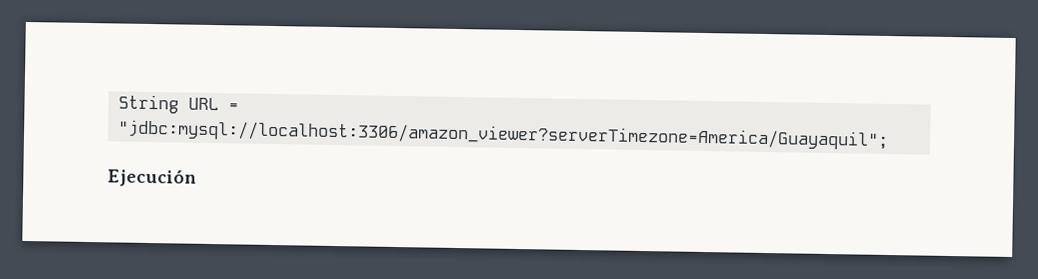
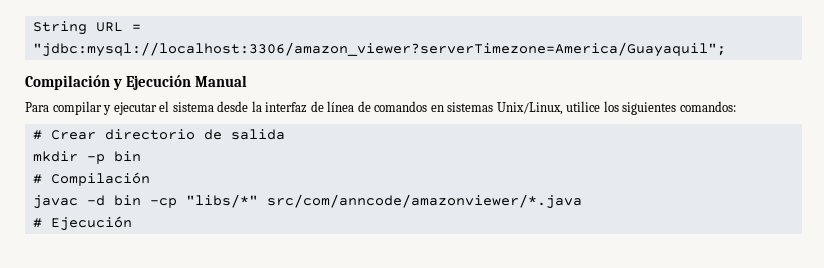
(889, 134) none -> [25,75,247,90] [25,101,736,115] [32,129,285,140] [32,151,141,164] [32,172,150,186] [32,194,582,209] [32,218,42,228] Compilación y Ejecución Manual // Para compilar y ejecutar el sistema desde la interfaz de línea de comandos en sistemas Unix/Linux, utilice los siguientes comandos: // # Crear directorio de salida // mkdir -p bin // # Compilación // javac -d bin -cp "libs/*" src/com/anncode/amazonviewer/*.java // #

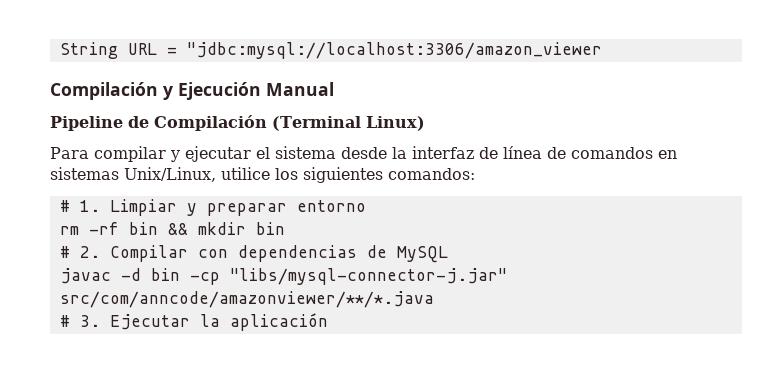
[32,42,726,57] "jdbc:mysql://localhost:3306/amazon_viewer?serverTimezone=America/Guayaquil"; -> [186,42,602,59] "jdbc:mysql://localhost:3306/amazon_viewer
(247, 81) none -> [50,115,425,131] // Pipeline de Compilación (Terminal Linux)
[50,129,285,140] [32,151,141,164] [32,172,150,186] Crear directorio de salida // mkdir -p bin // # Compilación -> [79,199,366,216] [59,222,285,235] [59,245,448,263] 1. Limpiar y preparar entorno // rm -rf bin && mkdir bin // # 2. Compilar con dependencias de MySQL
[185,194,582,209] [32,216,132,231] "libs/*" src/com/anncode/amazonviewer/*.java // # Ejecución -> [229,268,507,285] [59,291,434,308] [59,313,328,331] "libs/mysql-connector-j.jar" src/com/anncode/amazonviewer/**/*.java // # 3. Ejecutar la aplicación

